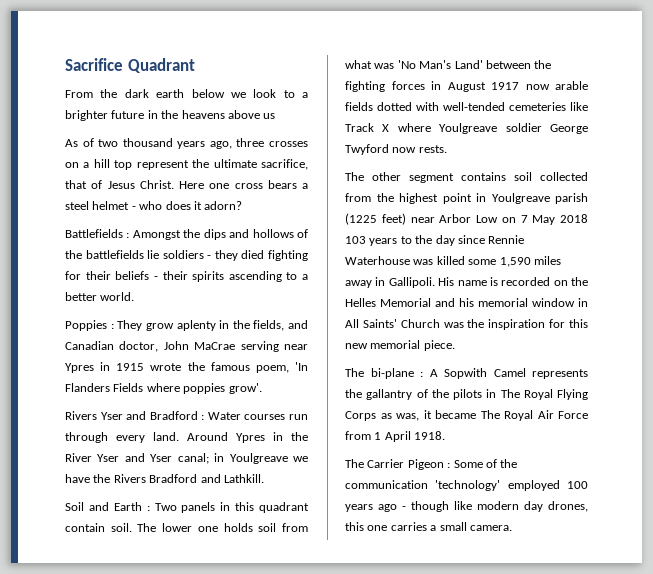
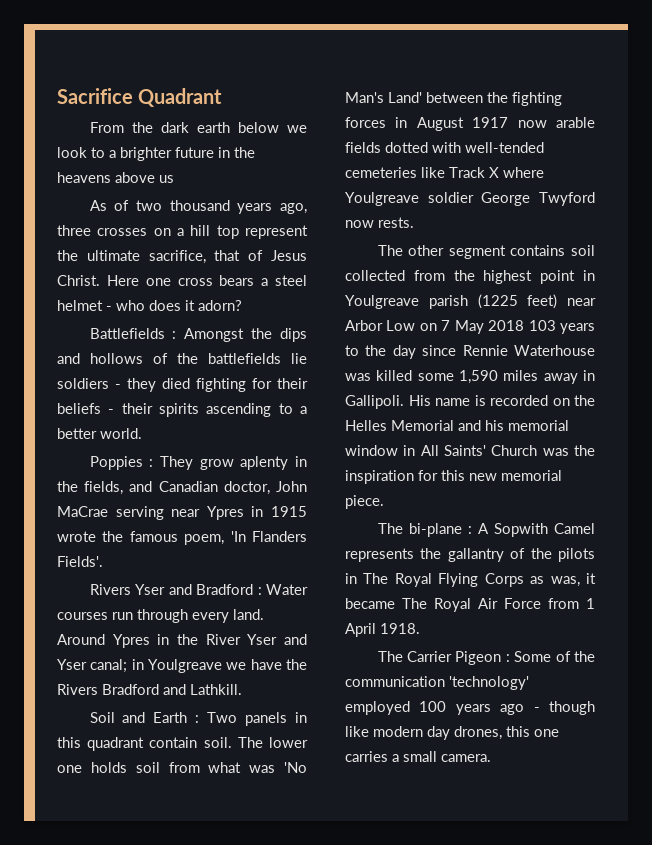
[113,383,262,394] Fields where poppies grow'. -> [57,556,103,567] Fields'.

